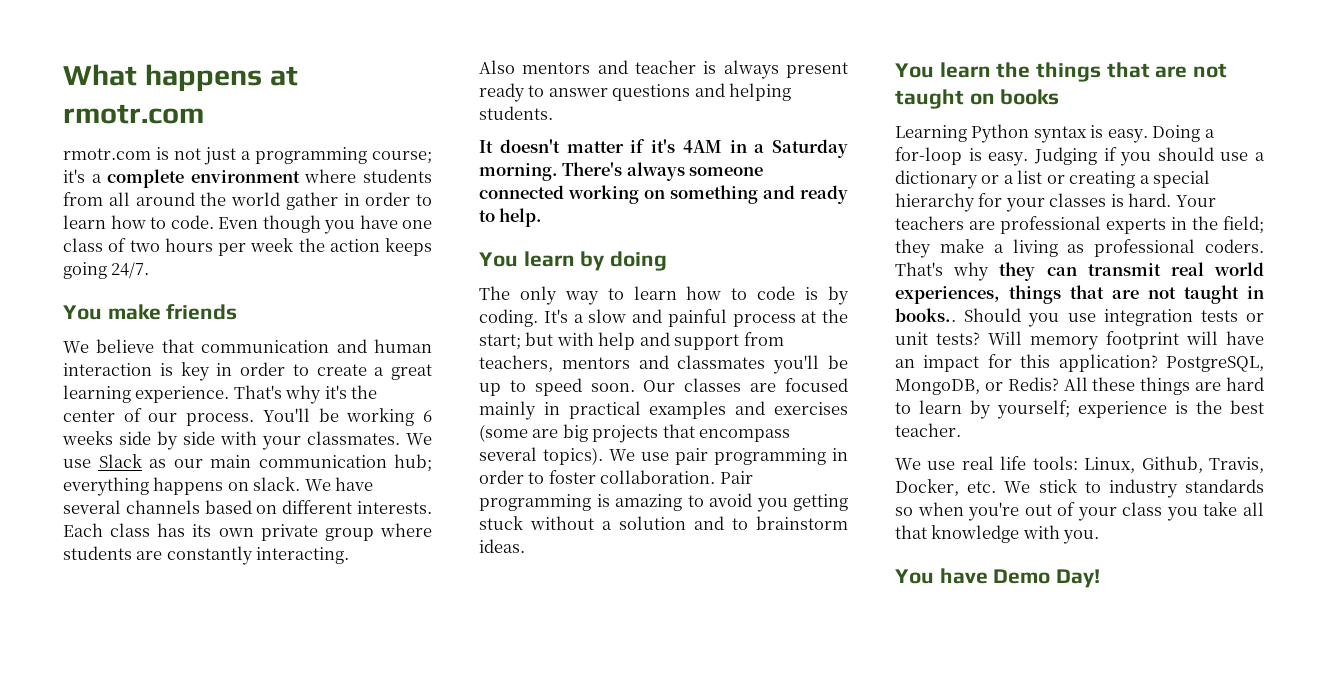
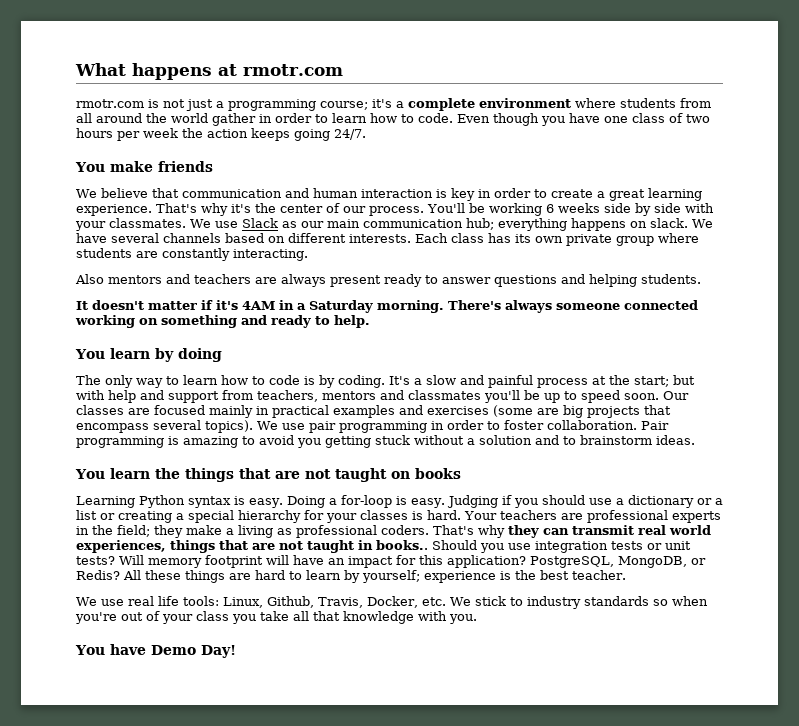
[635,60,717,74] teacher is -> [194,274,277,284] teachers are

